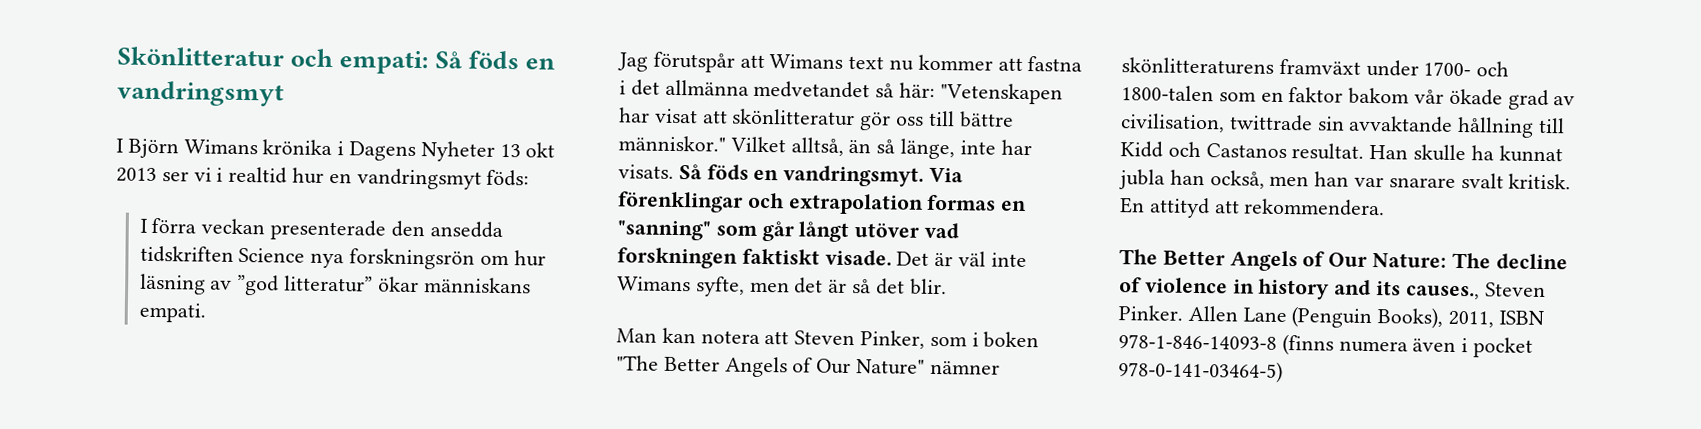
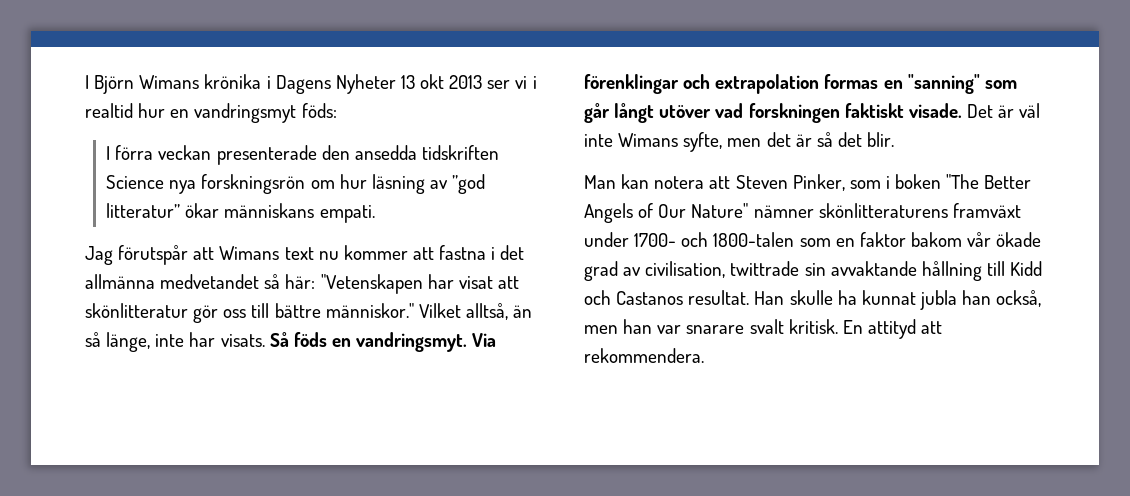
[117,46,556,75] [117,80,284,107] Skönlitteratur och empati: Så föds en vandringsmyt // -> (85, 82) none
[1119,249,1568,272] [1119,277,1546,300] [1118,305,1544,329] [1118,333,1534,358] [1118,360,1283,383] // The Better Angels of Our Nature: The decline of violence in history and its causes., Steven Pinker. Allen Lane (Penguin Books), 2011, ISBN 978-1-846-14093-8 (finns numera även i pocket 978-0-141-03464-5) -> (704, 355) none

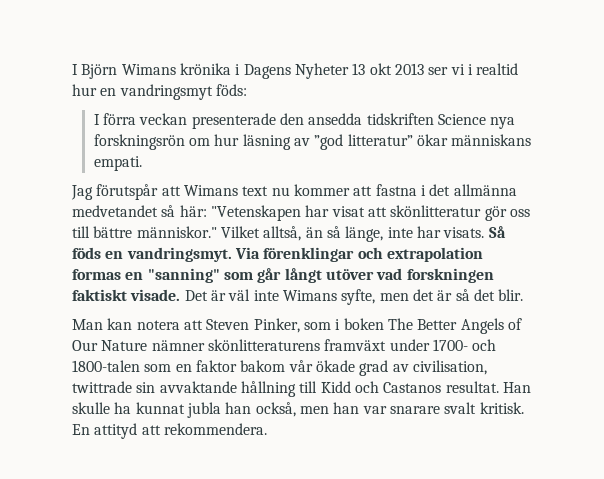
[946,174,980,189] "The -> [387,318,413,330] The
[691,203,749,218] Nature" -> [101,340,148,351] Nature

